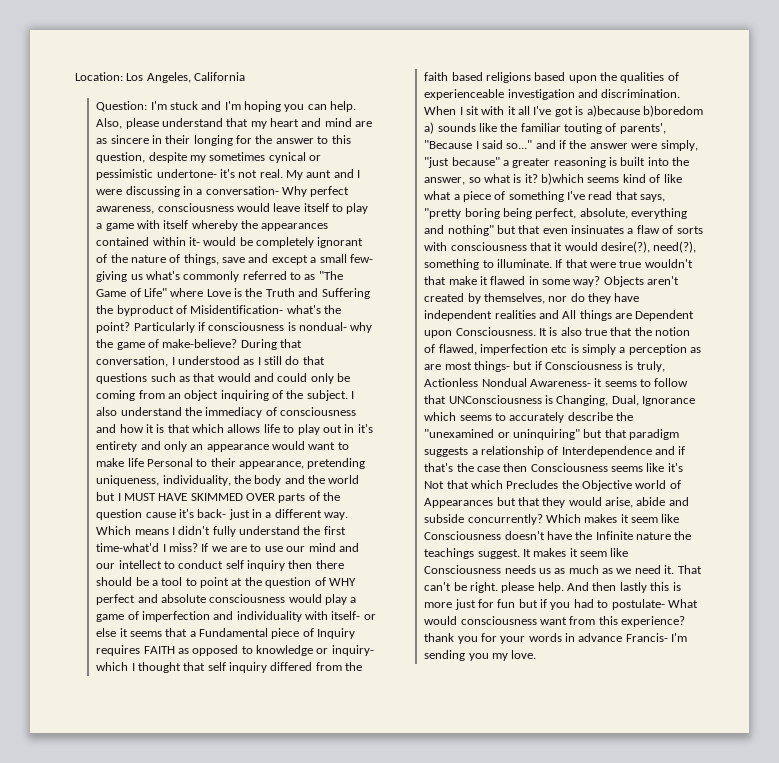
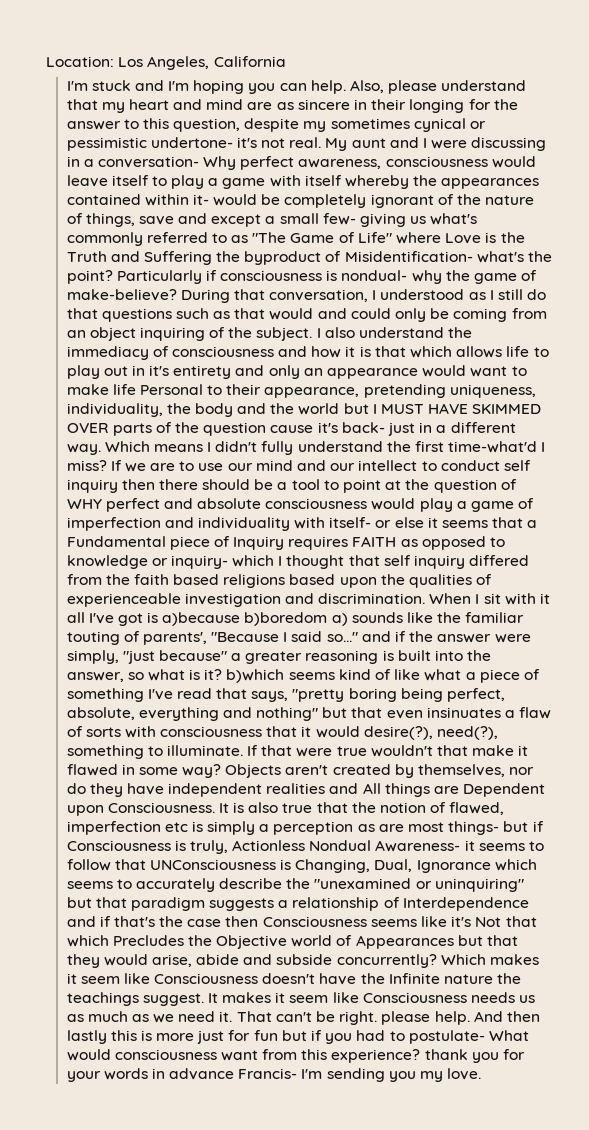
[96,101,148,112] Question: -> (286, 61) none

